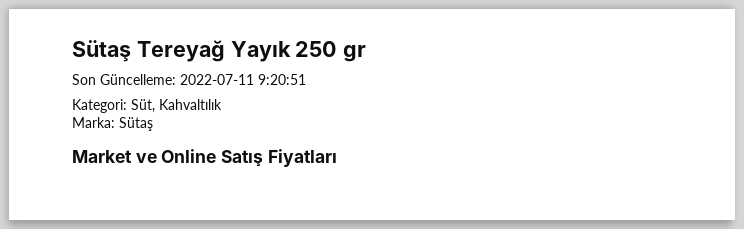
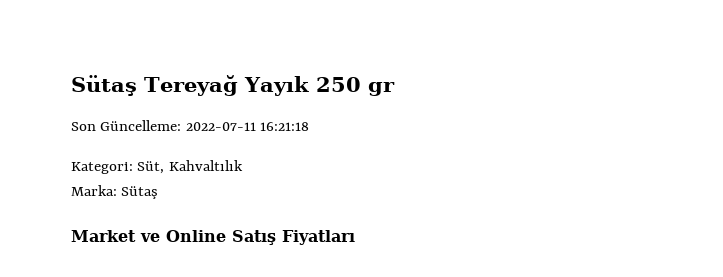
[258,74,306,85] 9:20:51 -> [260,122,310,131] 16:21:18

